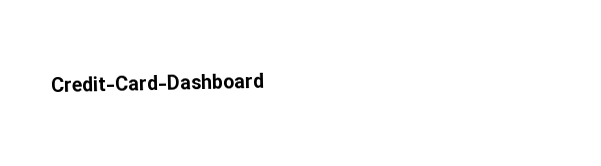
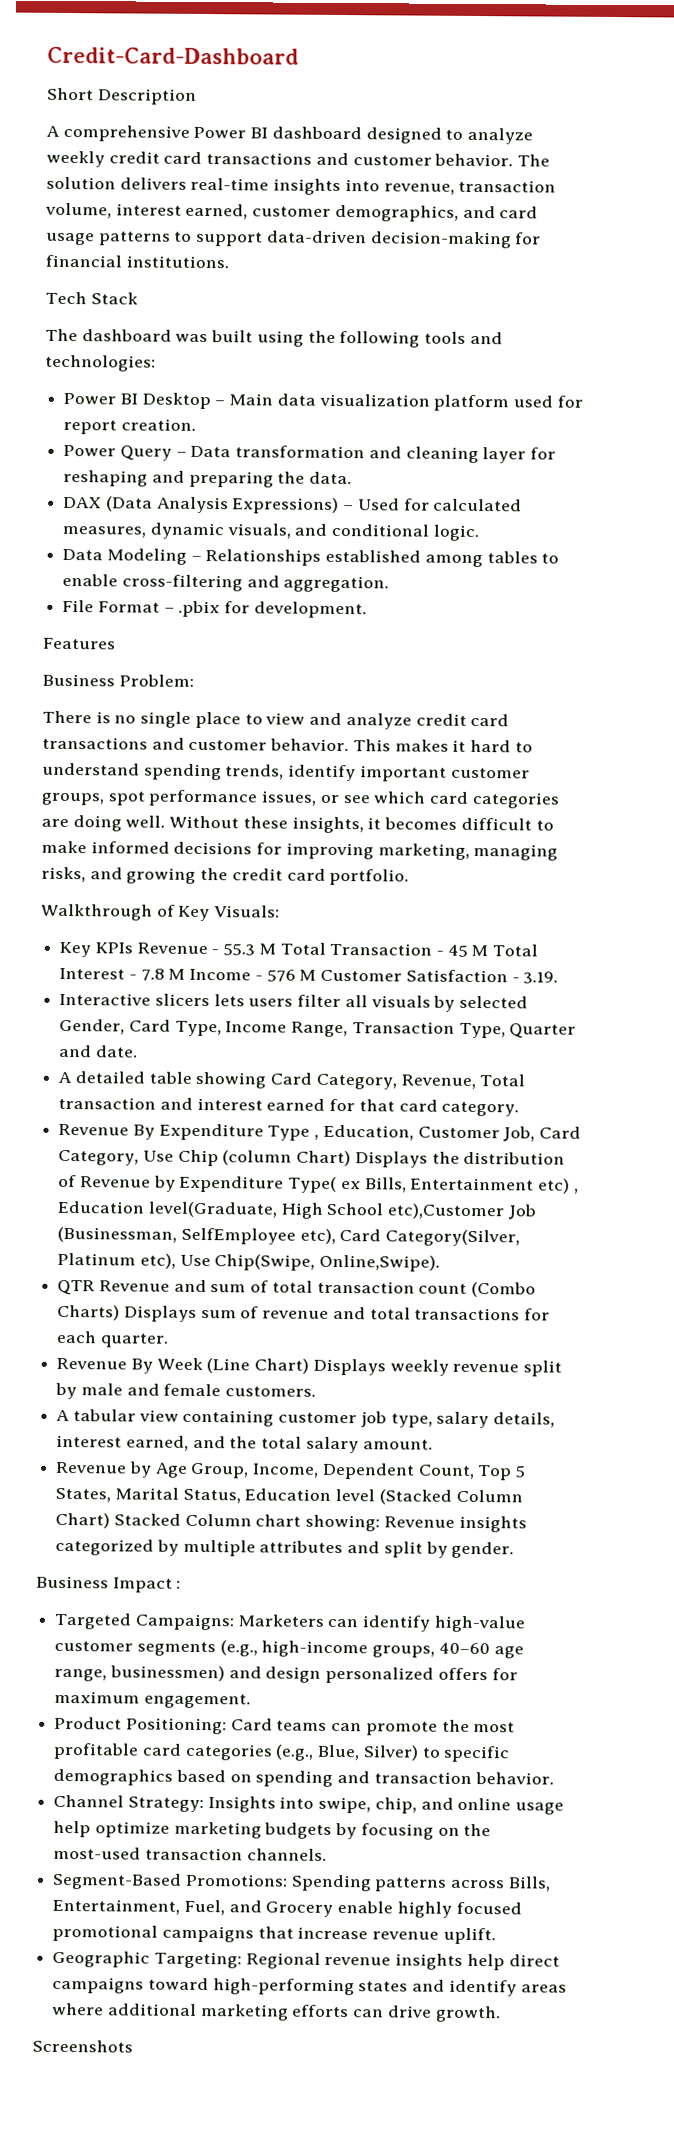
(265, 82) none -> [47,87,197,105] [46,124,534,145] [46,150,551,168] [46,176,557,196] [45,202,539,222] [46,230,542,249] [45,254,229,269] [45,291,138,305] [45,328,503,348] [45,354,156,372] [63,392,583,412] [63,418,196,435] [63,444,557,464] [63,469,353,488] [63,496,523,515] [62,522,479,542] [62,548,560,568] [62,573,390,593] [62,599,367,619] [43,637,116,650] [42,673,194,687] [42,710,510,730] [42,736,533,753] [42,762,530,782] [41,789,559,809] [41,815,554,834] [41,840,559,861] [41,866,410,886] [41,903,281,922] [59,941,539,958] [59,967,559,984] [59,992,529,1012] [59,1018,577,1039] [59,1044,138,1058] [58,1071,526,1090] [58,1096,520,1117] [58,1123,582,1142] [58,1149,566,1168] [58,1174,579,1194] [57,1200,536,1220] [57,1226,521,1247] [57,1252,441,1272] [57,1279,537,1298] [57,1304,551,1322] [56,1330,169,1348] [56,1357,563,1377] [55,1382,317,1400] [56,1409,556,1429] [56,1434,433,1454] [55,1461,527,1481] [55,1487,523,1505] [55,1512,527,1533] [55,1538,515,1559] [36,1575,182,1593] [54,1612,525,1633] [54,1640,524,1659] [54,1665,518,1684] [54,1690,251,1709] [54,1716,516,1736] [53,1742,511,1763] [53,1768,554,1787] [53,1794,565,1815] [53,1820,492,1840] [53,1846,327,1861] [52,1872,551,1892] [52,1898,522,1918] [52,1924,496,1945] [52,1950,560,1971] [52,1976,567,1997] [52,2002,501,2023] [32,2039,133,2053] // Short Description // A comprehensive Power BI dashboard designed to analyze weekly credit card transactions and customer behavior. The solution delivers real-time insights into revenue, transaction volume, interest earned, customer demographics, and card usage patterns to support data-driven decision-making for financial institutions. // Tech Stack // The dashboard was built using the following tools and technologies: // Power BI Desktop – Main data visualization platform used for report creation. // Power Query – Data transformation and cleaning layer for reshaping and preparing the data. // DAX (Data Analysis Expressions) – Used for calculated measures, dynamic visuals, and conditional logic. // Data Modeling – Relationships established among tables to enable cross-filtering and aggregation. // File Format – .pbix for development. // Features // Business Problem: // There is no single place to view and analyze credit card transactions and customer behavior. This makes it hard to understand spending trends, identify important customer groups, spot performance issues, or see which card categories are doing well. Without these insights, it becomes difficult to make informed decisions for improving marketing, managing risks, and growing the credit card portfolio. // Walkthrough of Key Visuals: // Key KPIs Revenue - 55.3 M Total Transaction - 45 M Total Interest - 7.8 M Income - 576 M Customer Satisfaction - 3.19. // Interactive slicers lets users filter all visuals by selected Gender, Card Type, Income Range, Transaction Type, Quarter and date. // A detailed table showing Card Category, Revenue, Total transaction and interest earned for that card category. // Revenue By Expenditure Type , Education, Customer Job, Card Category, Use Chip (column Chart) Displays the distribution of Revenue by Expenditure Type( ex Bills, Entertainment etc) , Education level(Graduate, High School etc),Customer Job (Businessman, SelfEmployee etc), Card Category(Silver, Platinum etc), Use Chip(Swipe, Online,Swipe). // QTR Revenue and sum of total transaction count (Combo Charts) Displays sum of revenue and total transactions for each quarter. // Revenue By Week (Line Chart) Displays weekly revenue split by male and female customers. // A tabular view containing customer job type, salary details, interest earned, and the total salary amount. // Revenue by Age Group, Income, Dependent Count, Top 5 States, Marital Status, Education level (Stacked Column Chart) Stacked Column chart showing: Revenue insights categorized by multiple attributes and split by gender. // Business Impact : // Targeted Campaigns: Marketers can identify high-value customer segments (e.g., high-income groups, 40–60 age range, businessmen) and design personalized offers for maximum engagement. // Product Positioning: Card teams can promote the most profitable card categories (e.g., Blue, Silver) to specific demographics based on spending and transaction behavior. // Channel Strategy: Insights into swipe, chip, and online usage help optimize marketing budgets by focusing on the most-used transaction channels. // Segment-Based Promotions: Spending patterns across Bills, Entertainment, Fuel, and Grocery enable highly focused promotional campaigns that increase revenue uplift. // Geographic Targeting: Regional revenue insights help direct campaigns toward high-performing states and identify areas where additional marketing efforts can drive growth. // Screenshots

